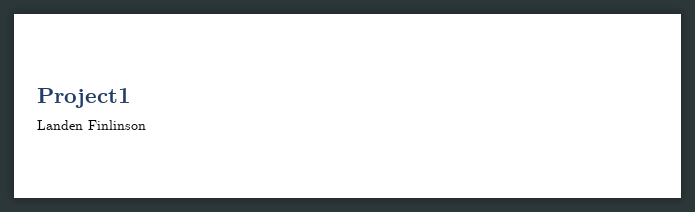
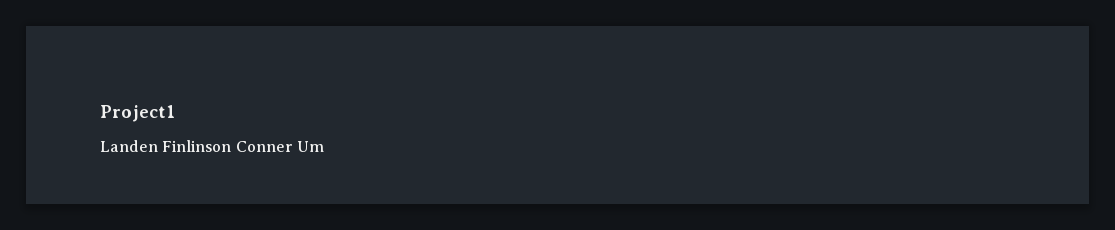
(146, 125) none -> [235,141,324,152] Conner Um

